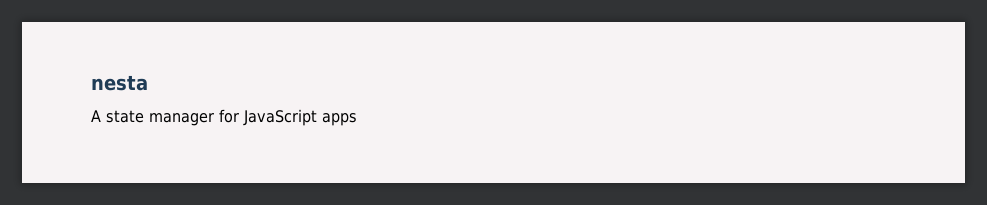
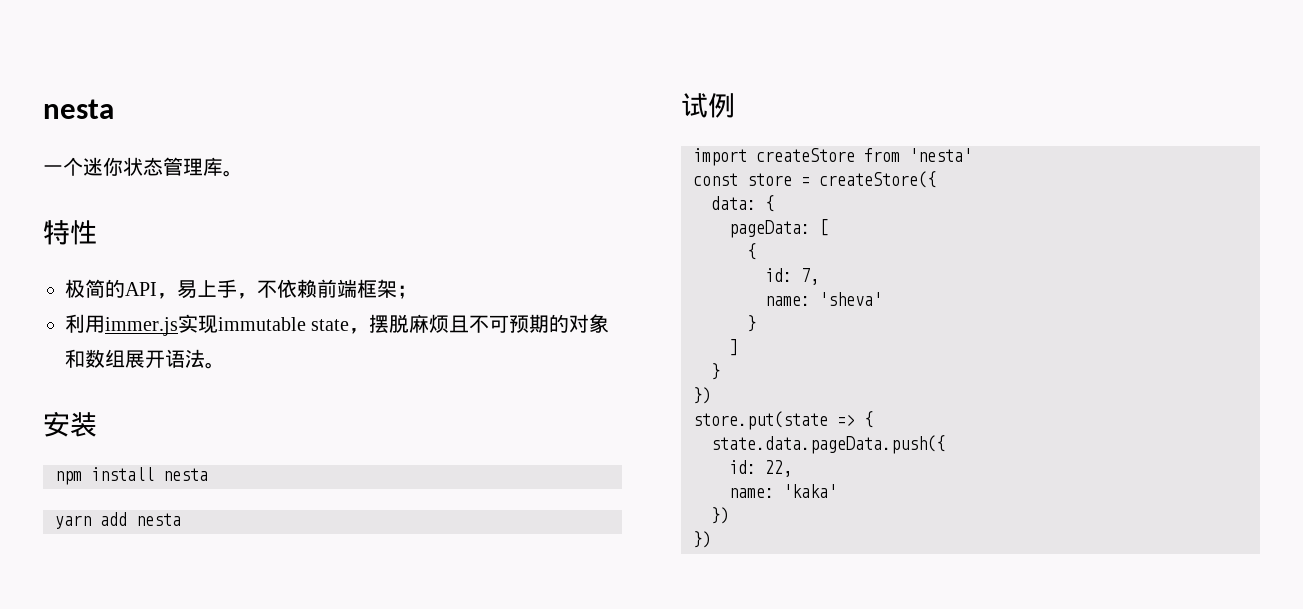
[91,75,148,91] [91,109,357,126] nesta // A state manager for JavaScript apps -> [43,99,114,119] [43,157,243,177] [43,220,97,245] [65,279,417,299] [65,314,610,336] [65,349,225,369] [43,411,97,437] [55,467,208,485] [55,512,181,529] [681,93,735,118] [693,148,972,166] [693,171,936,188] [711,195,774,212] [729,219,828,238] [747,243,756,260] [765,268,819,285] [765,292,882,306] [747,315,756,332] [729,339,738,356] [711,363,720,380] [693,387,711,404] [693,411,873,430] [711,435,945,454] [729,460,792,477] [729,484,837,498] [711,507,729,524] [693,531,711,548] nesta // 一个迷你状态管理库。 // 特性 // 极简的API，易上手，不依赖前端框架； // 利用immer.js实现immutable state，摆脱麻烦且不可预期的对象和数组展开语法。 // 安装 // npm install nesta // yarn add nesta // 试例 // import createStore from 'nesta' // const store = createStore({ // data: { // pageData: [ // { // id: 7, // name: 'sheva' // } // ] // } // }) // store.put(state => { // state.data.pageData.push({ // id: 22, // name: 'kaka' // }) // })

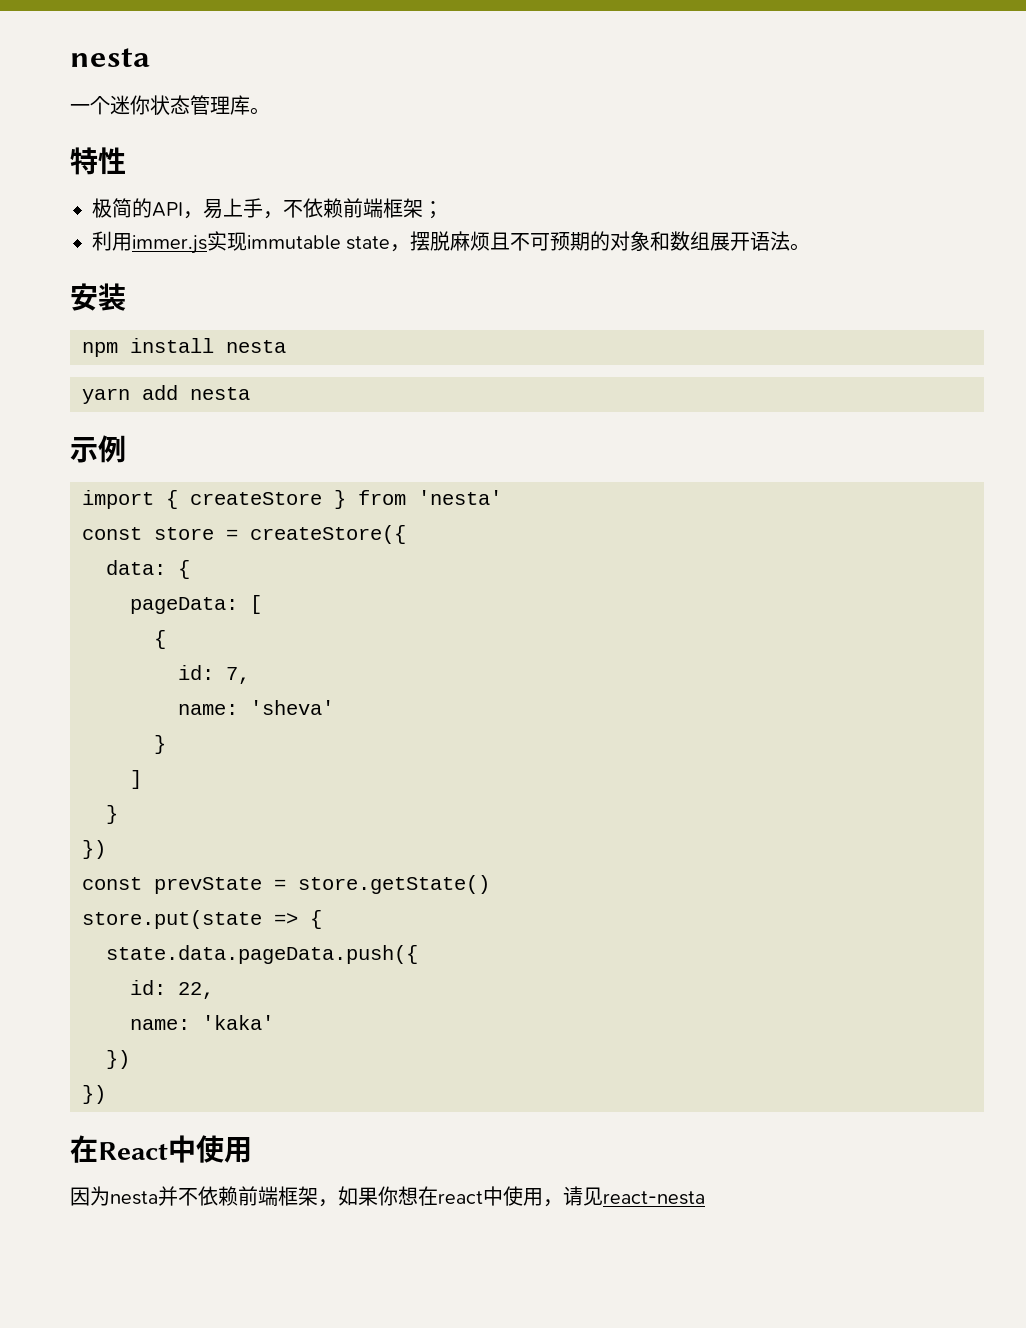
[681,93,708,118] 试 -> [70,437,98,463] 示
[756,148,855,162] createStore -> [166,490,346,509] { createStore }
(711, 395) none -> [82,875,490,894] // const prevState = store.getState()
(711, 539) none -> [70,1135,252,1163] [70,1186,705,1207] // 在React中使用 // 因为nesta并不依赖前端框架，如果你想在react中使用，请见react-nesta

